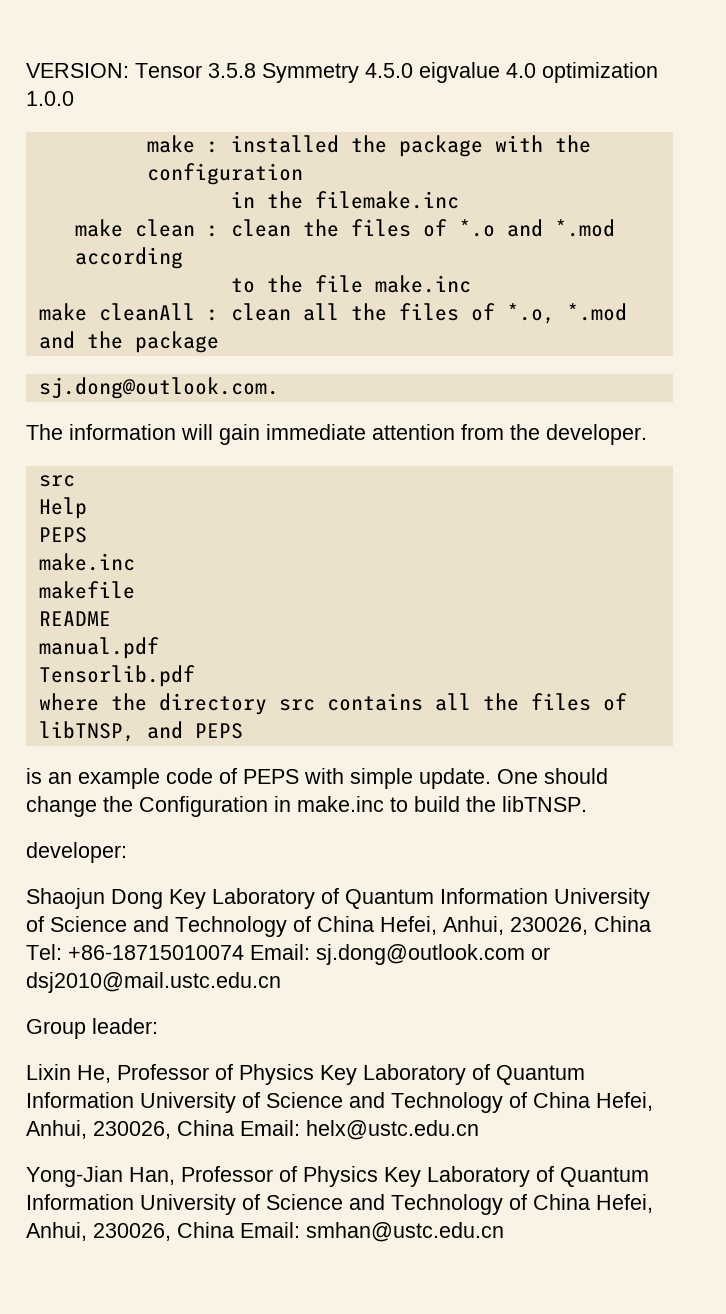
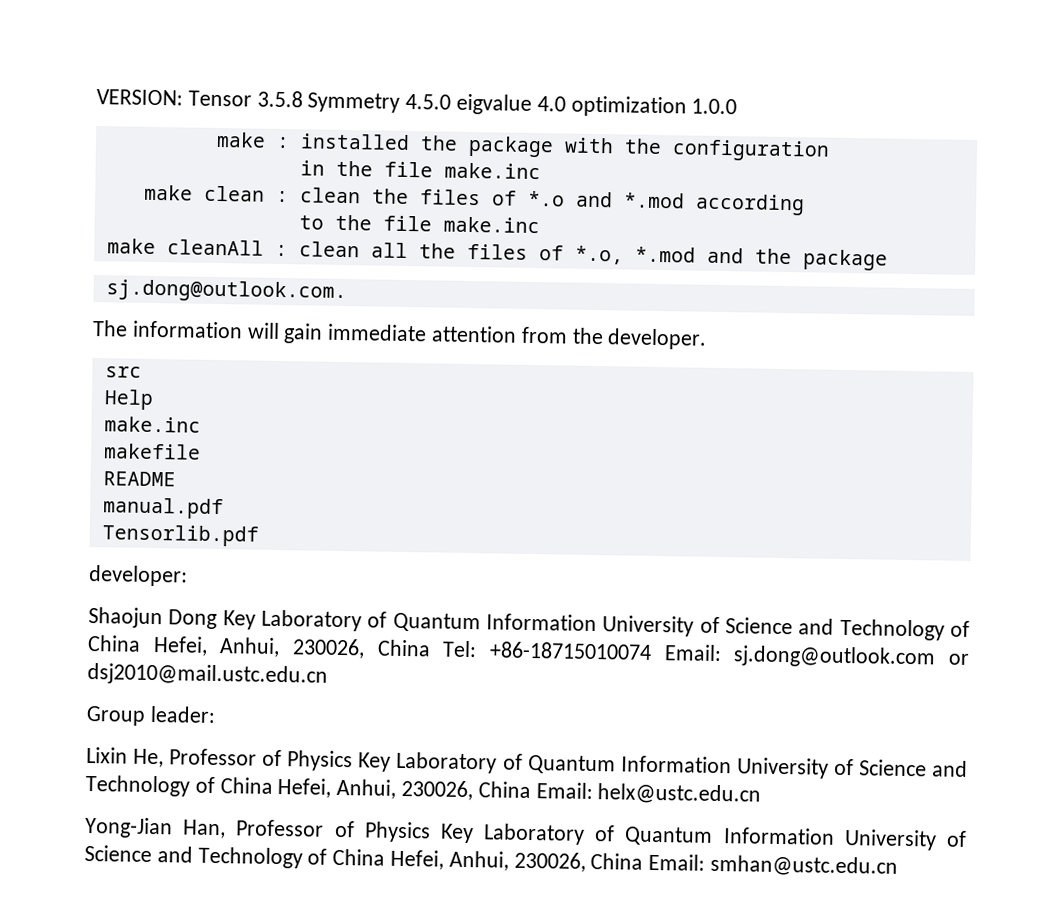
[314,191,459,209] filemake.inc -> [383,161,541,180] file make.inc
[38,527,87,543] // PEPS -> (154, 399) none
[38,693,627,715] [38,721,243,742] [26,768,608,789] [26,796,587,817] // where the directory src contains all the files of libTNSP, and PEPS // is an example code of PEPS with simple update. One should change the Configuration in make.inc to build the libTNSP. -> (259, 535) none

